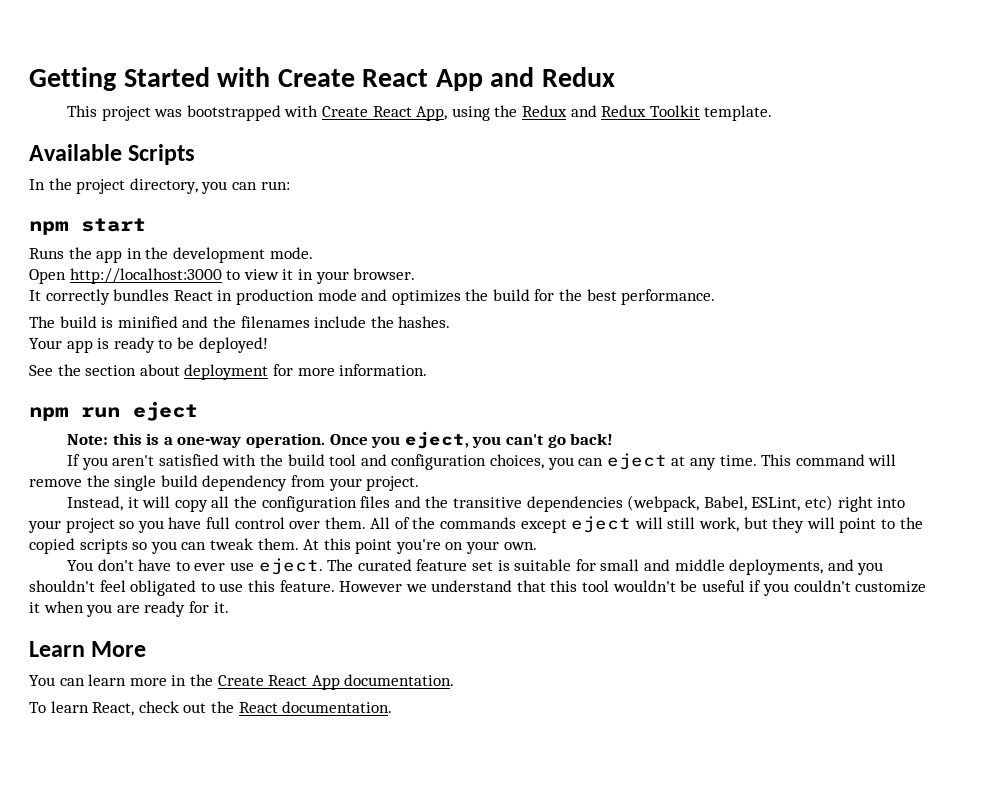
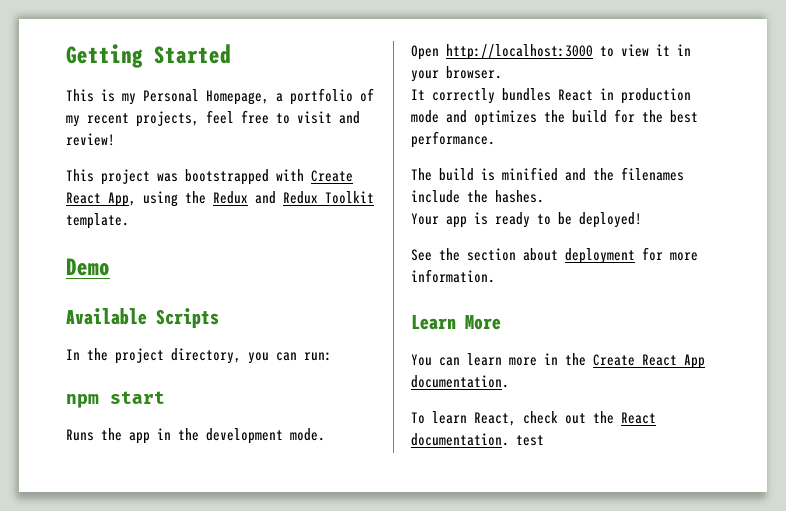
[217,67,615,91] with Create React App and Redux -> [66,88,374,105] [66,110,360,127] [66,133,115,146] // This is my Personal Homepage, a portfolio of my recent projects, feel free to visit and review!
(773, 113) none -> [66,258,110,276] // Demo
[29,401,198,421] [67,431,614,449] [67,453,897,470] [29,475,420,491] [67,495,906,512] [28,516,923,533] [29,538,537,554] [67,558,884,575] [29,580,927,596] [29,601,229,617] // npm run eject // Note: this is a one-way operation. Once you eject, you can't go back! // If you aren't satisfied with the build tool and configuration choices, you can eject at any time. This command will remove the single build dependency from your project. // Instead, it will copy all the configuration files and the transitive dependencies (webpack, Babel, ESLint, etc) right into your project so you have full control over them. All of the commands except eject will still work, but they will point to the copied scripts so you can tweak them. At this point you're on your own. // You don't have to ever use eject. The curated feature set is suitable for small and middle deployments, and you shouldn't feel obligated to use this feature. However we understand that this tool wouldn't be useful if you couldn't customize it when you are ready for it. -> (495, 276) none
(393, 707) none -> [516,435,544,446] test

